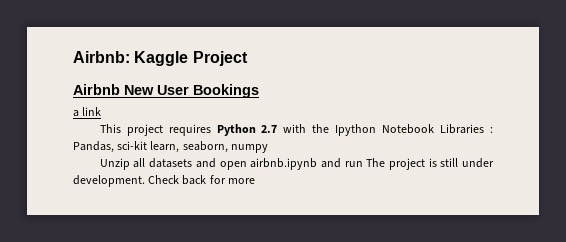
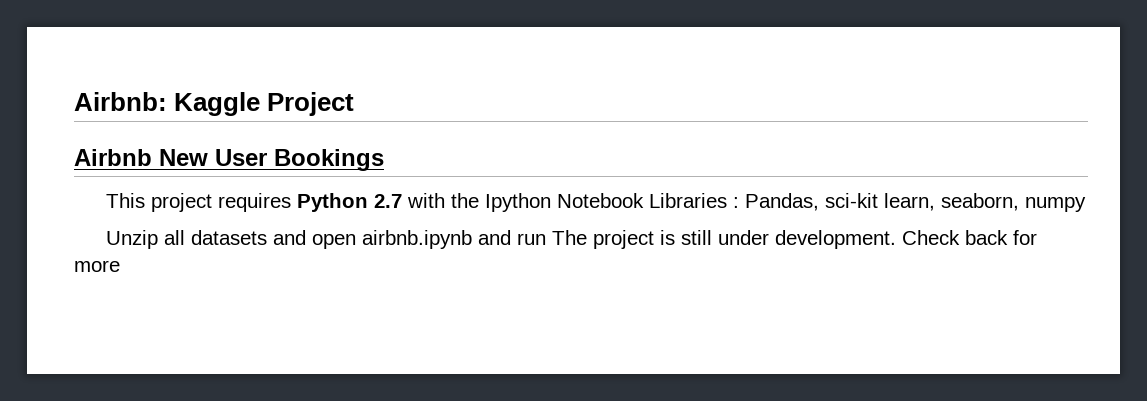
[73,107,102,117] // a link -> (384, 160) none

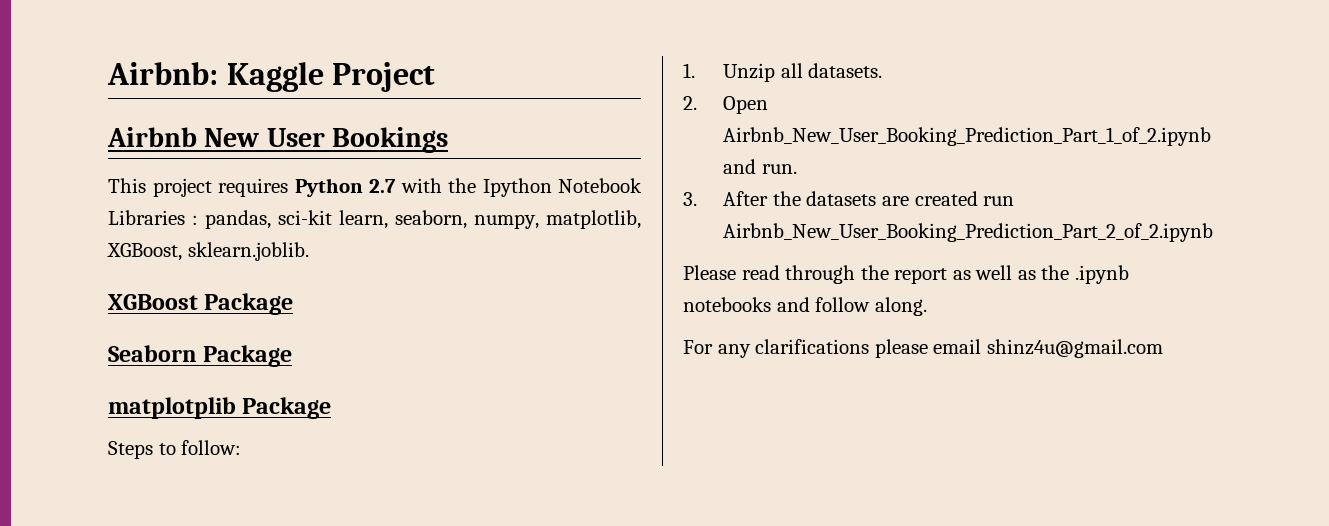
[745,193,820,211] Pandas, -> [205,210,271,229] pandas,
[1025,197,1087,212] [106,230,1038,249] [74,260,120,272] numpy // Unzip all datasets and open airbnb.ipynb and run The project is still under development. Check back for more -> [474,210,641,229] [107,242,309,261] [108,293,294,315] [108,345,293,367] [108,397,332,419] [108,440,242,459] [683,63,883,82] [683,96,769,114] [723,127,1212,146] [723,159,797,174] [683,191,1015,206] [723,223,1214,242] [683,265,1129,284] [683,297,927,316] [683,339,1163,358] numpy, matplotlib, XGBoost, sklearn.joblib. // XGBoost Package // Seaborn Package // matplotplib Package // Steps to follow: // 1. Unzip all datasets. // 2. Open Airbnb_New_User_Booking_Prediction_Part_1_of_2.ipynb and run. // 3. After the datasets are created run Airbnb_New_User_Booking_Prediction_Part_2_of_2.ipynb // Please read through the report as well as the .ipynb notebooks and follow along. // For any clarifications please email shinz4u@gmail.com

